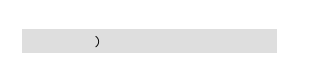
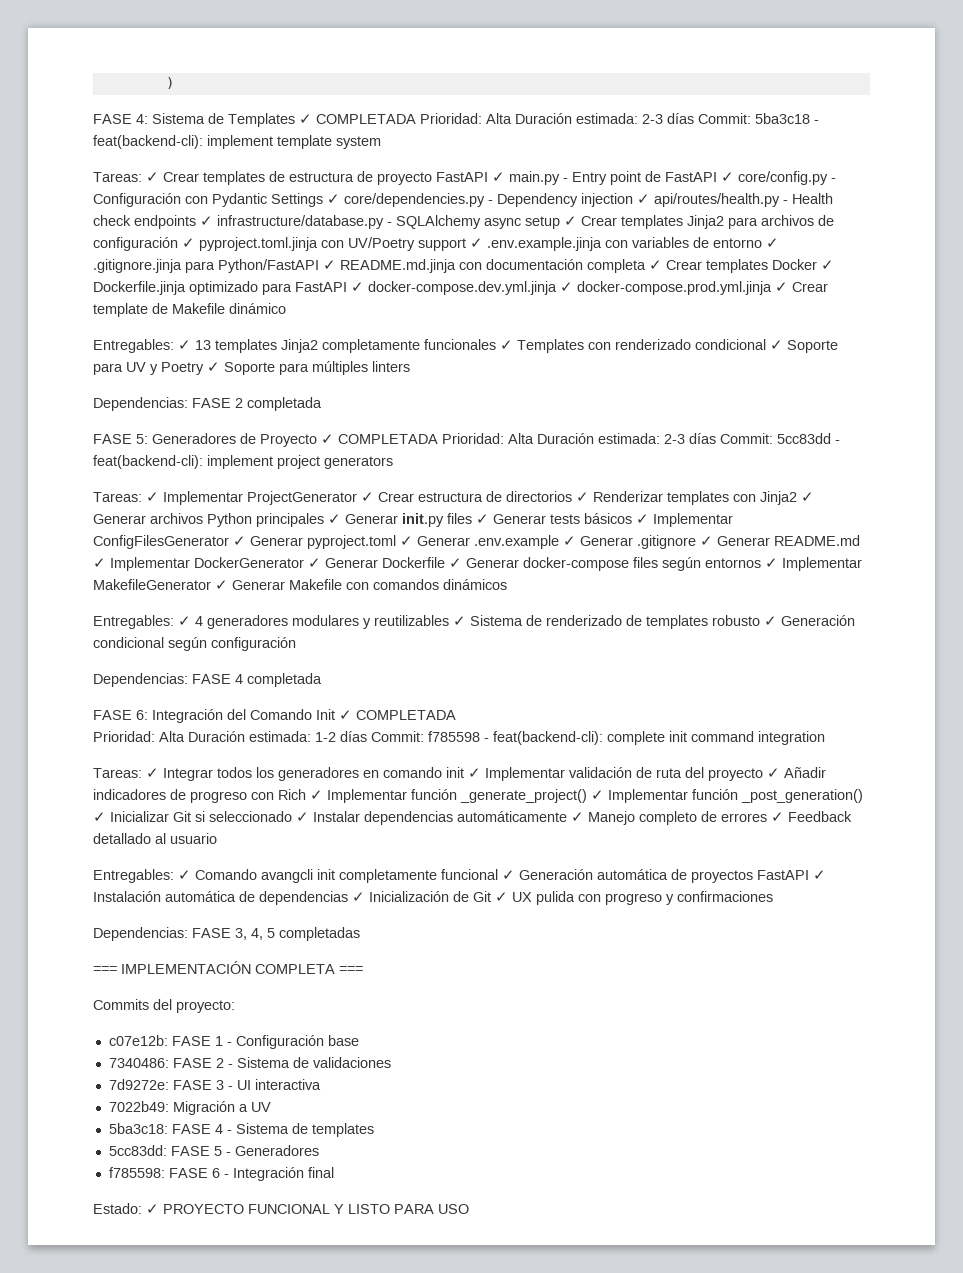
(101, 41) none -> [93,113,819,127] [93,135,381,149] [93,171,836,185] [93,193,833,207] [93,215,834,229] [93,237,779,251] [93,259,834,273] [93,281,828,295] [93,303,286,317] [93,339,838,353] [93,361,410,375] [93,397,322,411] [93,433,840,447] [93,455,393,469] [93,491,814,505] [93,513,733,527] [93,535,860,549] [93,557,862,571] [93,579,507,590] [93,615,855,629] [93,637,296,651] [93,673,322,687] [93,709,456,723] [93,731,825,745] [93,767,826,781] [93,789,863,803] [93,811,852,825] [93,833,217,844] [93,869,826,883] [93,891,773,905] [93,927,360,941] [93,961,363,974] [93,999,235,1013] [108,1035,359,1049] [108,1057,391,1068] [108,1079,321,1090] [108,1101,271,1115] [108,1123,374,1137] [108,1145,319,1156] [108,1167,334,1181] [93,1203,469,1214] // FASE 4: Sistema de Templates ✓ COMPLETADA Prioridad: Alta Duración estimada: 2-3 días Commit: 5ba3c18 - feat(backend-cli): implement template system // Tareas: ✓ Crear templates de estructura de proyecto FastAPI ✓ main.py - Entry point de FastAPI ✓ core/config.py - Configuración con Pydantic Settings ✓ core/dependencies.py - Dependency injection ✓ api/routes/health.py - Health check endpoints ✓ infrastructure/database.py - SQLAlchemy async setup ✓ Crear templates Jinja2 para archivos de configuración ✓ pyproject.toml.jinja con UV/Poetry support ✓ .env.example.jinja con variables de entorno ✓ .gitignore.jinja para Python/FastAPI ✓ README.md.jinja con documentación completa ✓ Crear templates Docker ✓ Dockerfile.jinja optimizado para FastAPI ✓ docker-compose.dev.yml.jinja ✓ docker-compose.prod.yml.jinja ✓ Crear template de Makefile dinámico // Entregables: ✓ 13 templates Jinja2 completamente funcionales ✓ Templates con renderizado condicional ✓ Soporte para UV y Poetry ✓ Soporte para múltiples linters // Dependencias: FASE 2 completada // FASE 5: Generadores de Proyecto ✓ COMPLETADA Prioridad: Alta Duración estimada: 2-3 días Commit: 5cc83dd - feat(backend-cli): implement project generators // Tareas: ✓ Implementar ProjectGenerator ✓ Crear estructura de directorios ✓ Renderizar templates con Jinja2 ✓ Generar archivos Python principales ✓ Generar init.py files ✓ Generar tests básicos ✓ Implementar ConfigFilesGenerator ✓ Generar pyproject.toml ✓ Generar .env.example ✓ Generar .gitignore ✓ Generar README.md ✓ Implementar DockerGenerator ✓ Generar Dockerfile ✓ Generar docker-compose files según entornos ✓ Implementar MakefileGenerator ✓ Generar Makefile con comandos dinámicos // Entregables: ✓ 4 generadores modulares y reutilizables ✓ Sistema de renderizado de templates robusto ✓ Generación condicional según configuración // Dependencias: FASE 4 completada // FASE 6: Integración del Comando Init ✓ COMPLETADA // Prioridad: Alta Duración estimada: 1-2 días Commit: f785598 - feat(backend-cli): complete init command integration // Tareas: ✓ Integrar todos los generadores en comando init ✓ Implementar validación de ruta del proyecto ✓ Añadir indicadores de progreso con Rich ✓ Implementar función _generate_project() ✓ Implementar función _post_generation() ✓ Inicializar Git si seleccionado ✓ Instalar dependencias automáticamente ✓ Manejo completo de errores ✓ Feedback detallado al usuario // Entregables: ✓ Comando avangcli init completamente funcional ✓ Generación automática de proyectos FastAPI ✓ Instalación automática de dependencias ✓ Inicialización de Git ✓ UX pulida con progreso y confirmaciones // Dependencias: FASE 3, 4, 5 completadas // === IMPLEMENTACIÓN COMPLETA === // Commits del proyecto: // c07e12b: FASE 1 - Configuración base // 7340486: FASE 2 - Sistema de validaciones // 7d9272e: FASE 3 - UI interactiva // 7022b49: Migración a UV // 5ba3c18: FASE 4 - Sistema de templates // 5cc83dd: FASE 5 - Generadores // f785598: FASE 6 - Integración final // Estado: ✓ PROYECTO FUNCIONAL Y LISTO PARA USO

